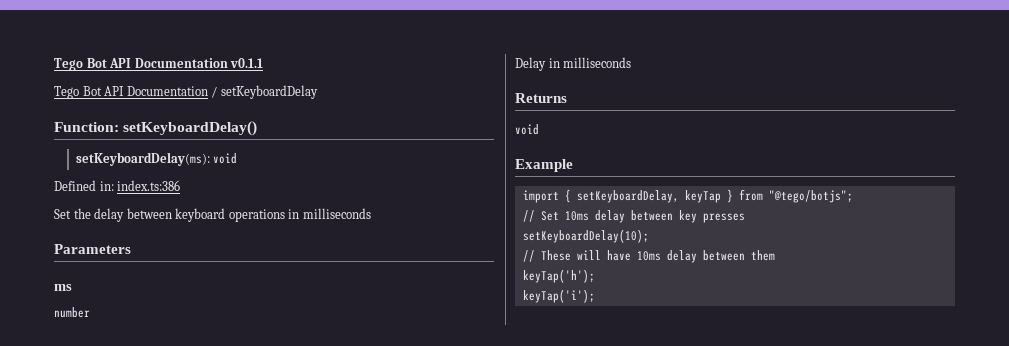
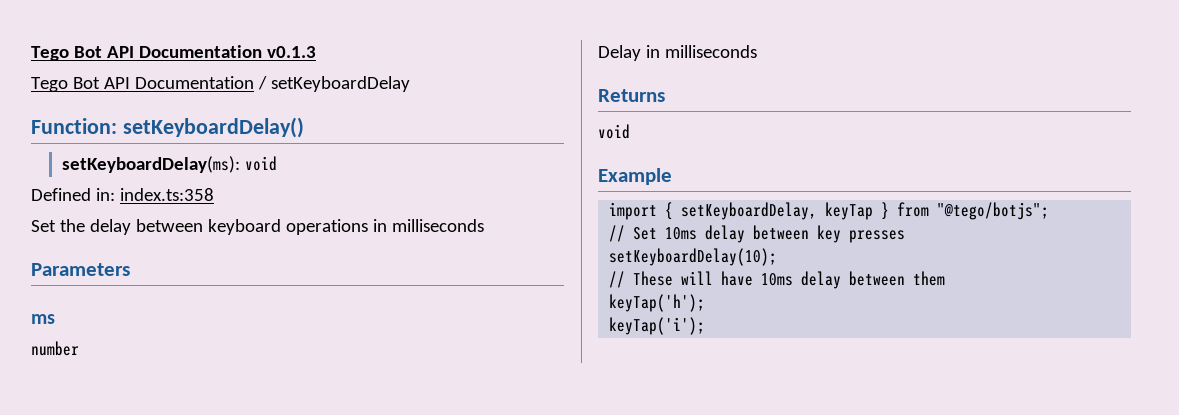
[54,58,264,71] Tego Bot API Documentation v0.1.1 -> [31,45,316,61] Tego Bot API Documentation v0.1.3
[117,180,181,191] index.ts:386 -> [119,188,214,201] index.ts:358

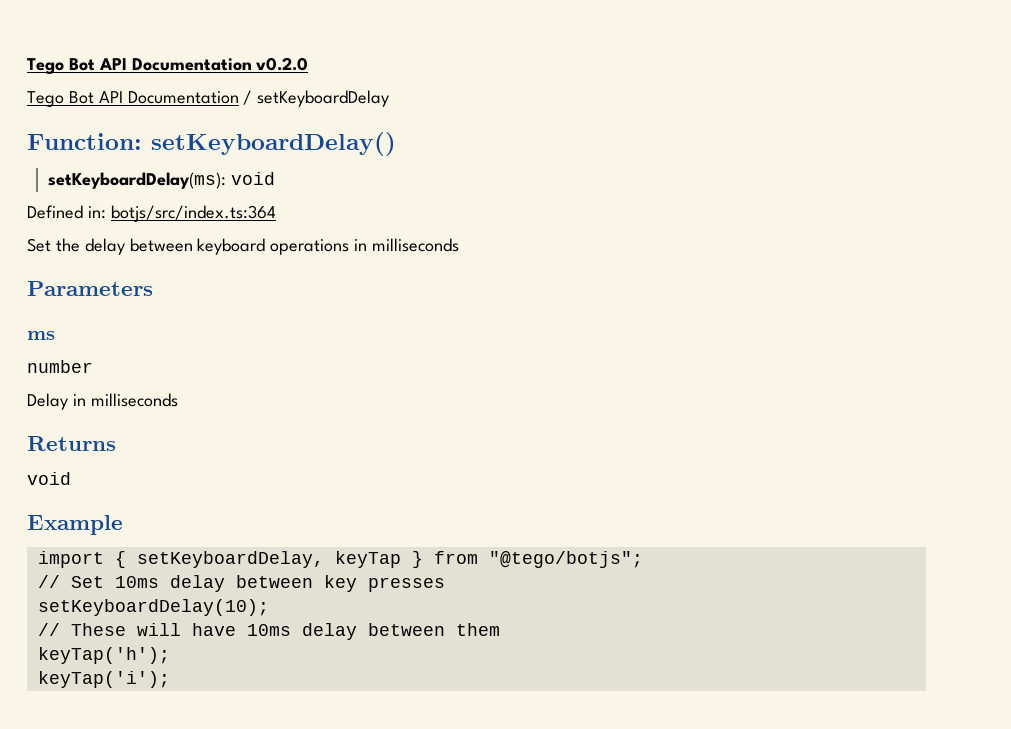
[31,45,316,61] Tego Bot API Documentation v0.1.3 -> [27,57,309,74] Tego Bot API Documentation v0.2.0
[119,188,214,201] index.ts:358 -> [110,205,276,222] botjs/src/index.ts:364

